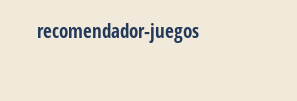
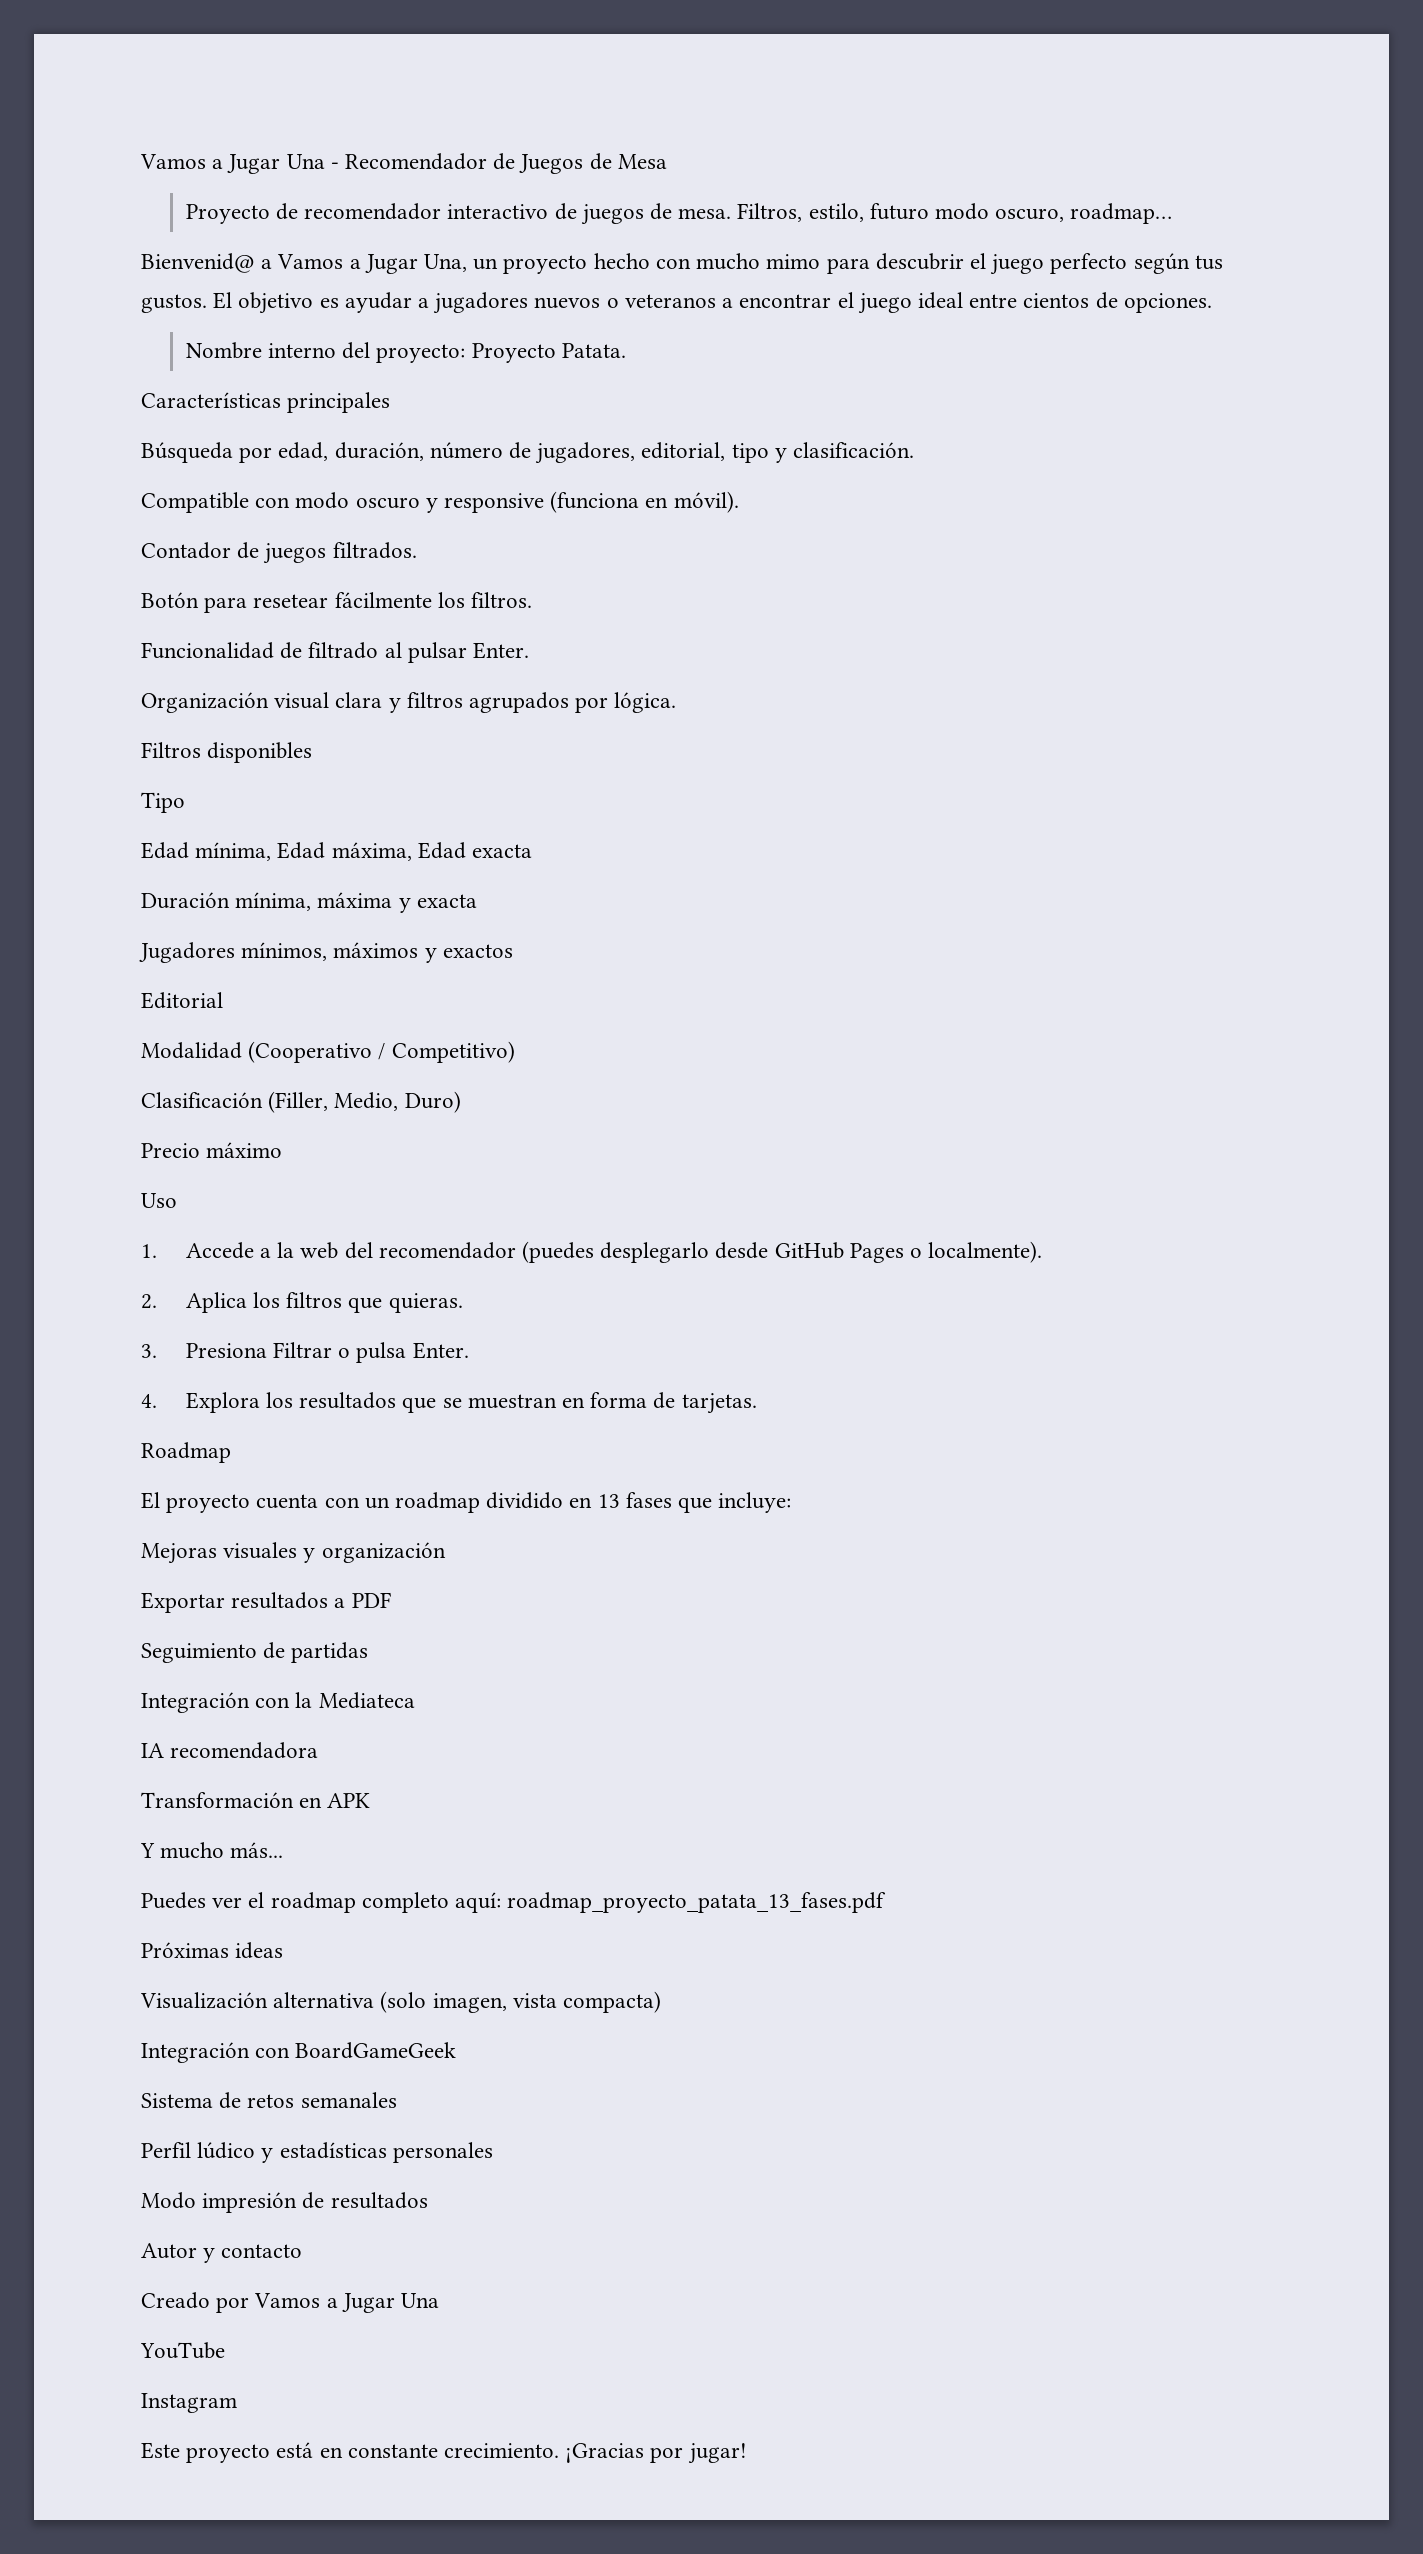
[37,23,199,43] recomendador-juegos -> [140,153,667,174] [185,203,1173,225] [141,253,1223,275] [141,292,1212,314] [185,342,626,363] [141,392,391,413] [141,442,915,464] [141,491,739,513] [141,542,417,564] [141,592,533,613] [141,642,530,663] [141,692,677,713] [141,742,313,763] [141,792,185,813] [141,842,533,861] [141,892,477,913] [139,942,513,963] [141,992,223,1009] [141,1041,515,1063] [141,1091,461,1113] [141,1142,283,1158] [141,1193,177,1208] [141,1241,1043,1263] [141,1292,463,1313] [141,1342,469,1363] [141,1392,757,1414] [141,1442,231,1463] [141,1492,792,1513] [141,1542,446,1564] [141,1592,391,1613] [141,1642,369,1663] [141,1692,415,1713] [141,1742,319,1759] [141,1792,371,1808] [140,1842,284,1859] [141,1892,887,1913] [141,1942,284,1959] [140,1991,662,2013] [141,2042,457,2063] [141,2092,397,2109] [141,2142,493,2163] [141,2192,428,2213] [141,2243,303,2263] [141,2292,440,2313] [140,2342,225,2359] [141,2393,237,2413] [141,2442,747,2464] Vamos a Jugar Una - Recomendador de Juegos de Mesa // Proyecto de recomendador interactivo de juegos de mesa. Filtros, estilo, futuro modo oscuro, roadmap… // Bienvenid@ a Vamos a Jugar Una, un proyecto hecho con mucho mimo para descubrir el juego perfecto según tus gustos. El objetivo es ayudar a jugadores nuevos o veteranos a encontrar el juego ideal entre cientos de opciones. // Nombre interno del proyecto: Proyecto Patata. // Características principales // Búsqueda por edad, duración, número de jugadores, editorial, tipo y clasificación. // Compatible con modo oscuro y responsive (funciona en móvil). // Contador de juegos filtrados. // Botón para resetear fácilmente los filtros. // Funcionalidad de filtrado al pulsar Enter. // Organización visual clara y filtros agrupados por lógica. // Filtros disponibles // Tipo // Edad mínima, Edad máxima, Edad exacta // Duración mínima, máxima y exacta // Jugadores mínimos, máximos y exactos // Editorial // Modalidad (Cooperativo / Competitivo) // Clasificación (Filler, Medio, Duro) // Precio máximo // Uso // 1. Accede a la web del recomendador (puedes desplegarlo desde GitHub Pages o localmente). // 2. Aplica los filtros que quieras. // 3. Presiona Filtrar o pulsa Enter. // 4. Explora los resultados que se muestran en forma de tarjetas. // Roadmap // El proyecto cuenta con un roadmap dividido en 13 fases que incluye: // Mejoras visuales y organización // Exportar resultados a PDF // Seguimiento de partidas // Integración con la Mediateca // IA recomendadora // Transformación en APK // Y mucho más... // Puedes ver el roadmap completo aquí: roadmap_proyecto_patata_13_fases.pdf // Próximas ideas // Visualización alternativa (solo imagen, vista compacta) // Integración con BoardGameGeek // Sistema de retos semanales // Perfil lúdico y estadísticas personales // Modo impresión de resultados // Autor y contacto // Creado por Vamos a Jugar Una // YouTube // Instagram // Este proyecto está en constante crecimiento. ¡Gracias por jugar!

